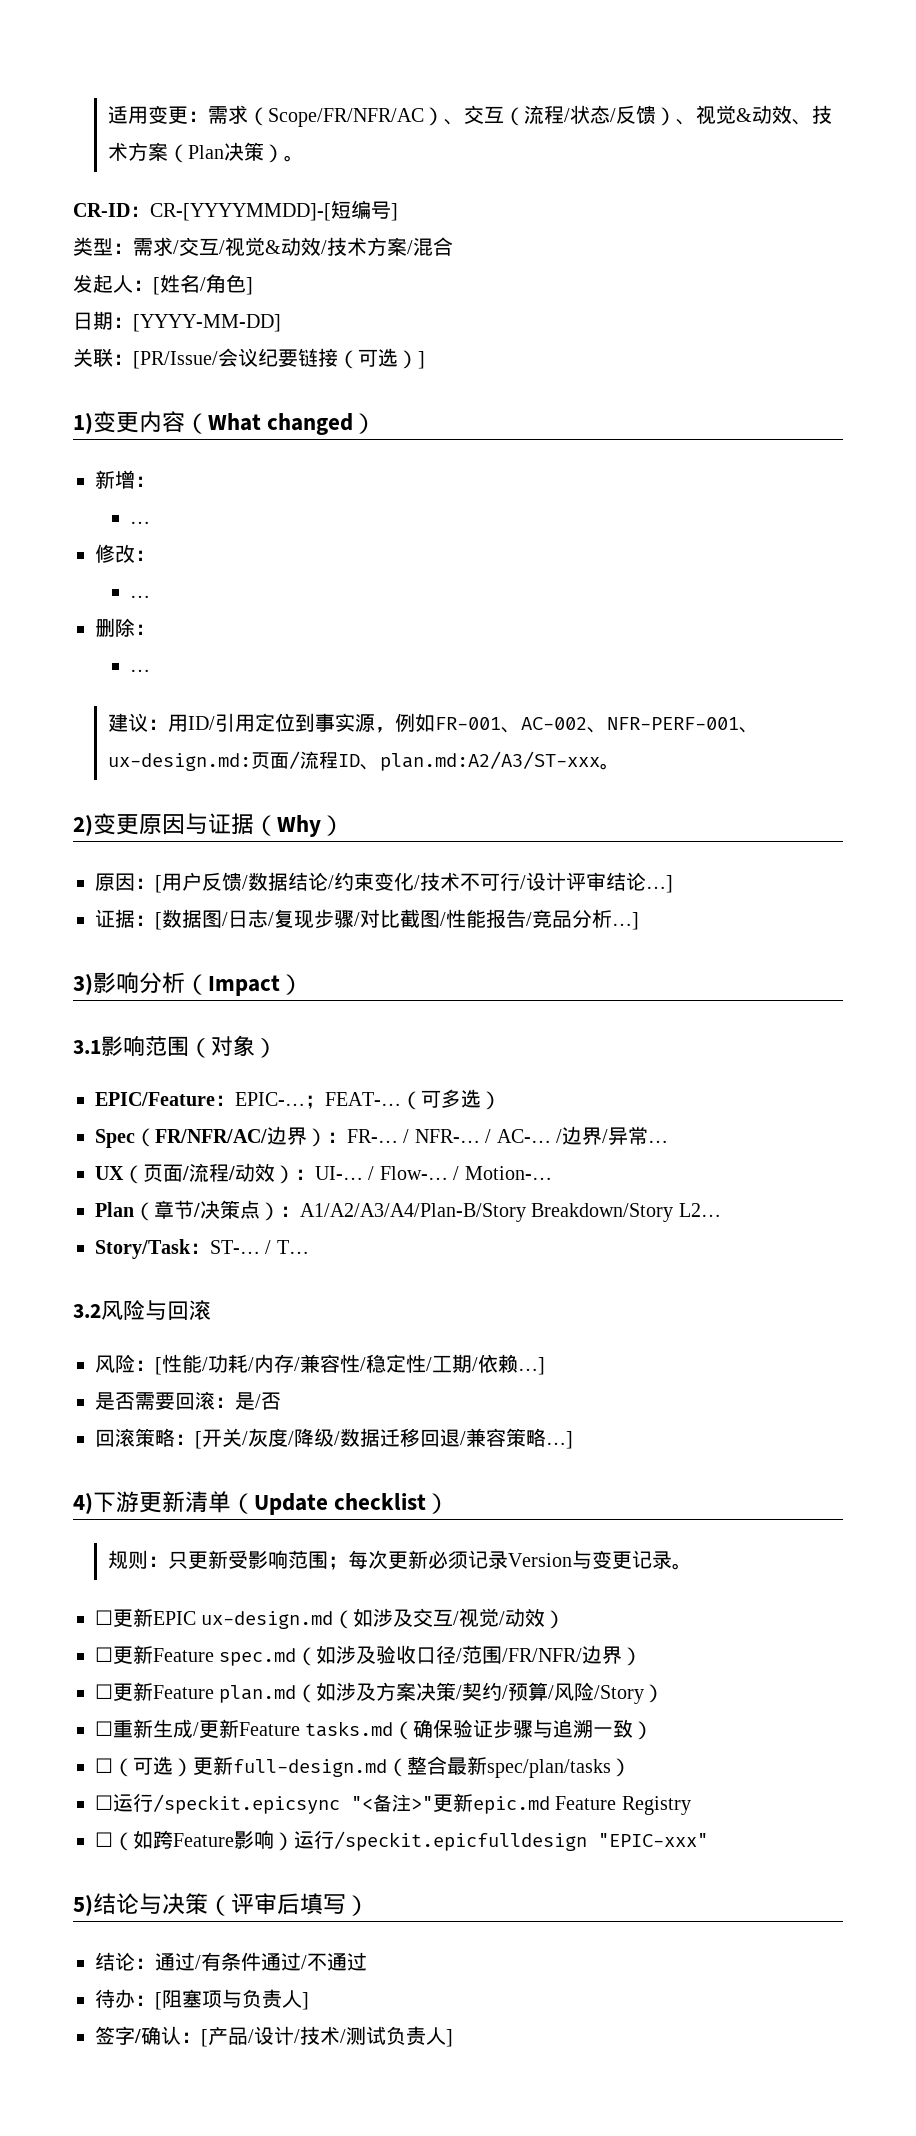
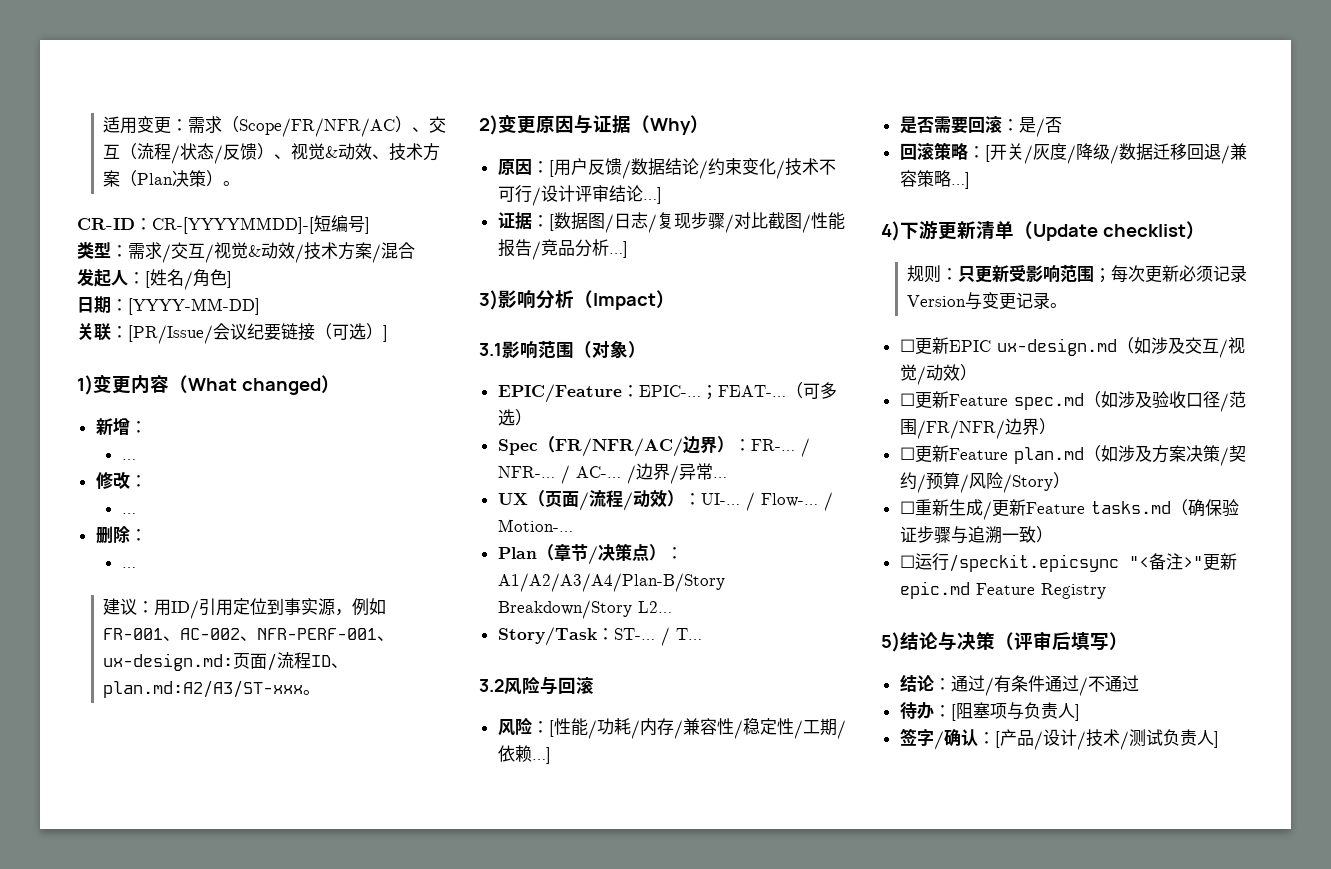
[95,1756,631,1778] // ☐（可选）更新full-design.md（整合最新spec/plan/tasks） -> (1053, 534) none
[95,1830,708,1851] // ☐（如跨Feature影响）运行/speckit.epicfulldesign "EPIC-xxx" -> (1106, 591) none

